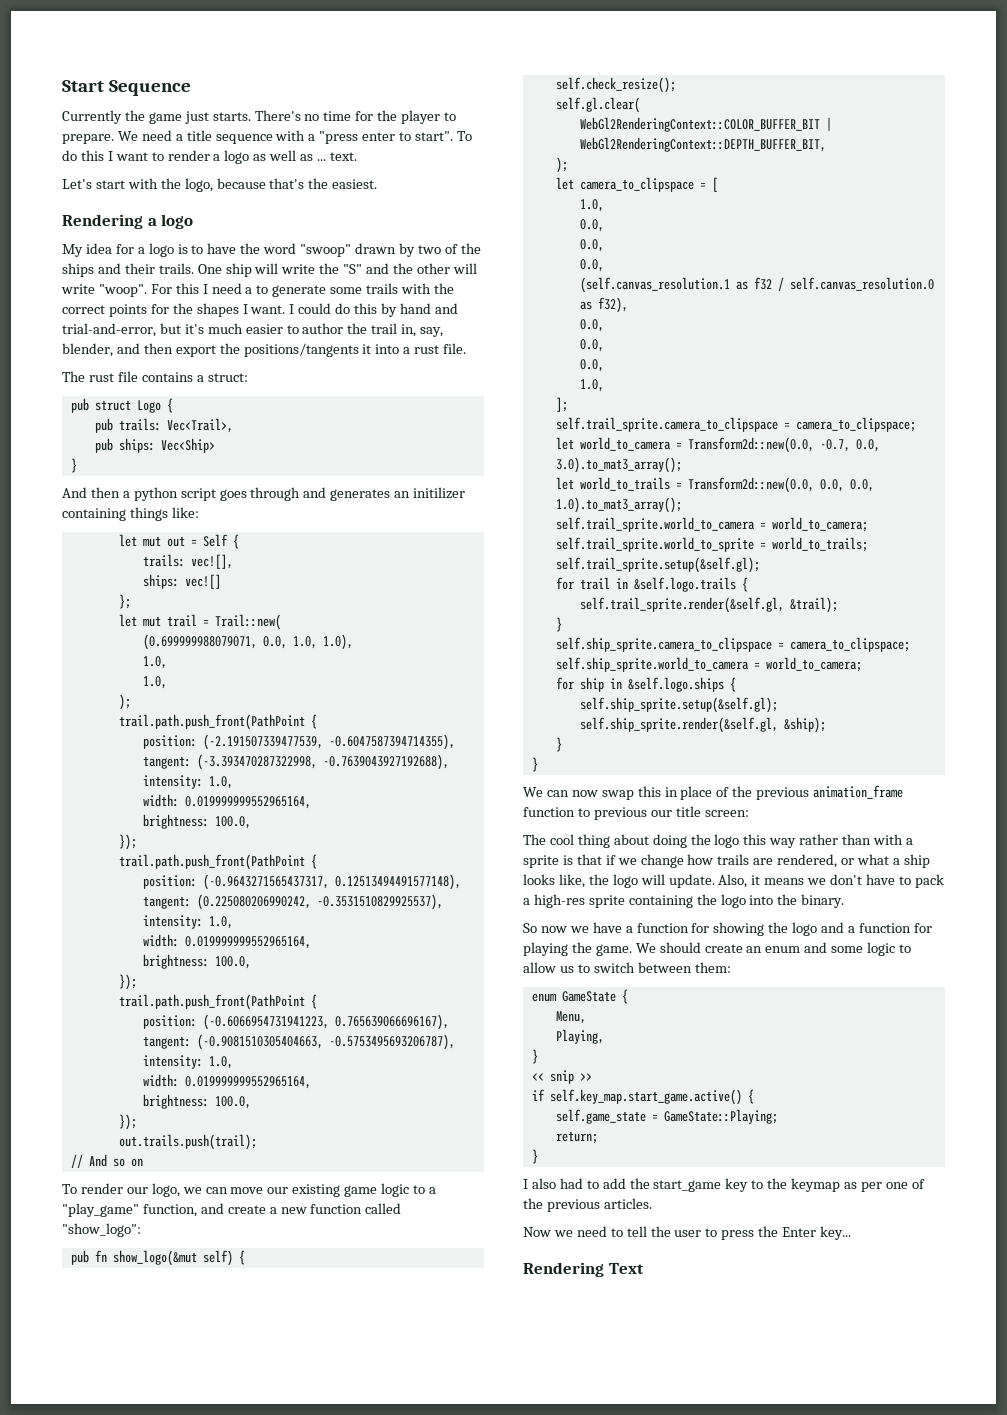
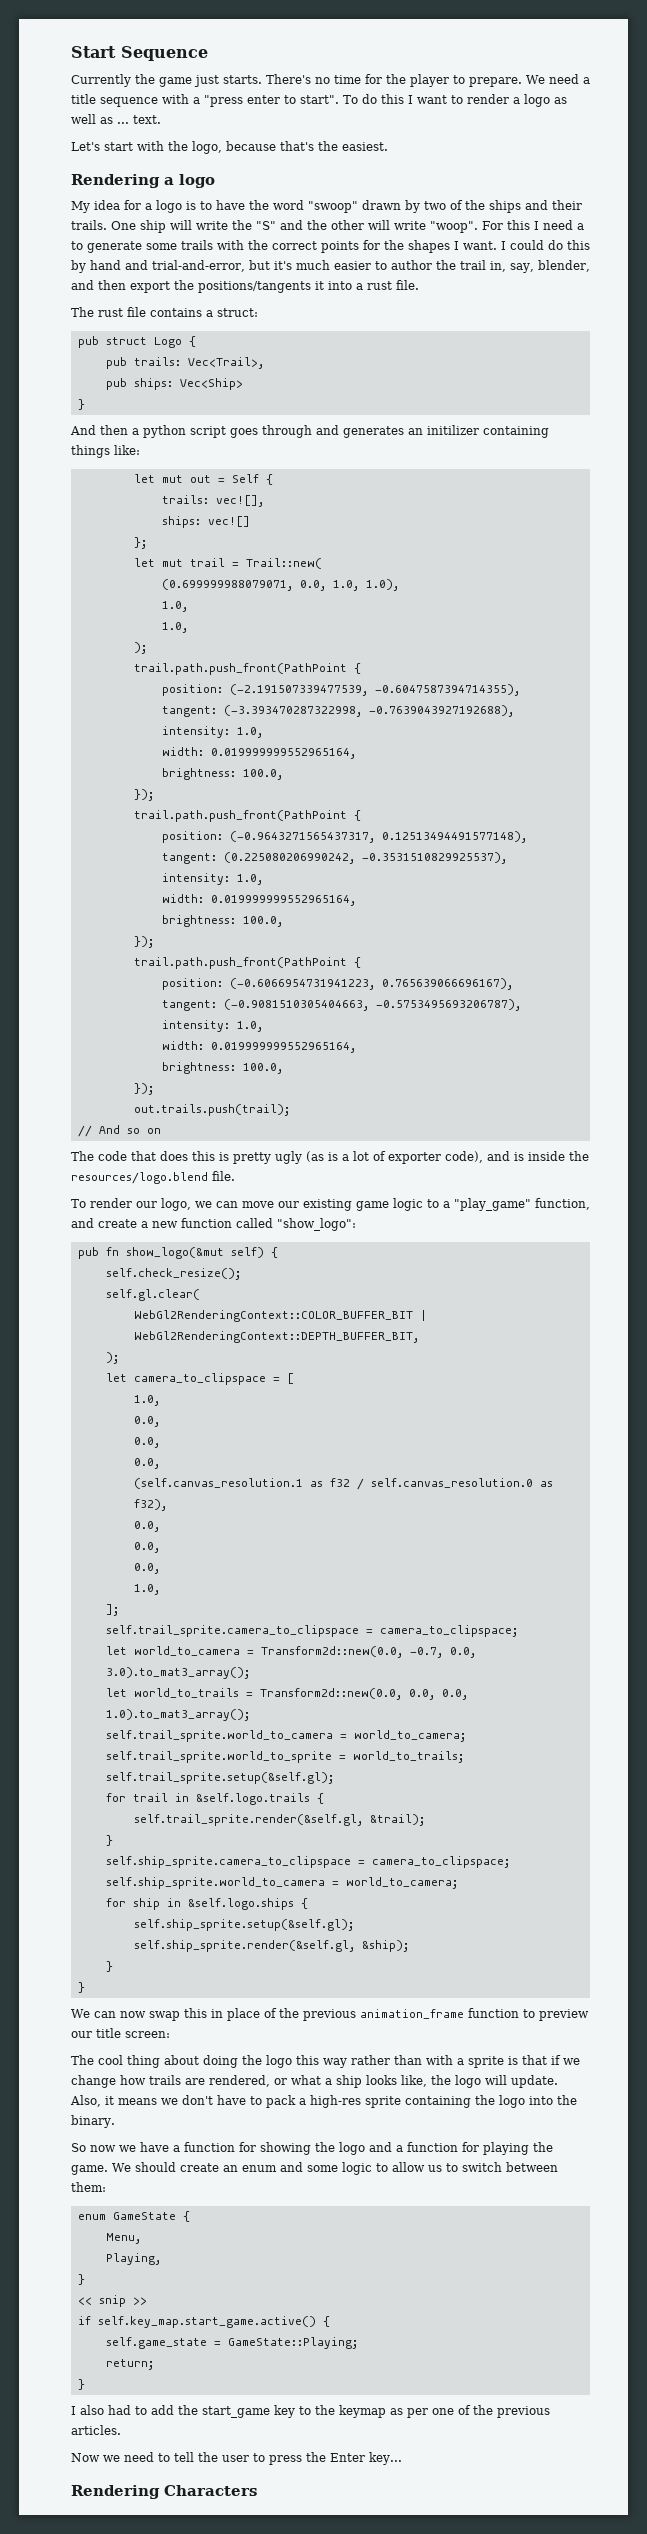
(143, 1162) none -> [71,1151,589,1164] [71,1171,235,1184] // The code that does this is pretty ugly (as is a lot of exporter code), and is inside the resources/logo.blend file.
[593,807,647,820] previous -> [539,2009,589,2021] preview
[608,1263,644,1274] Text -> [164,2485,257,2496] Characters

